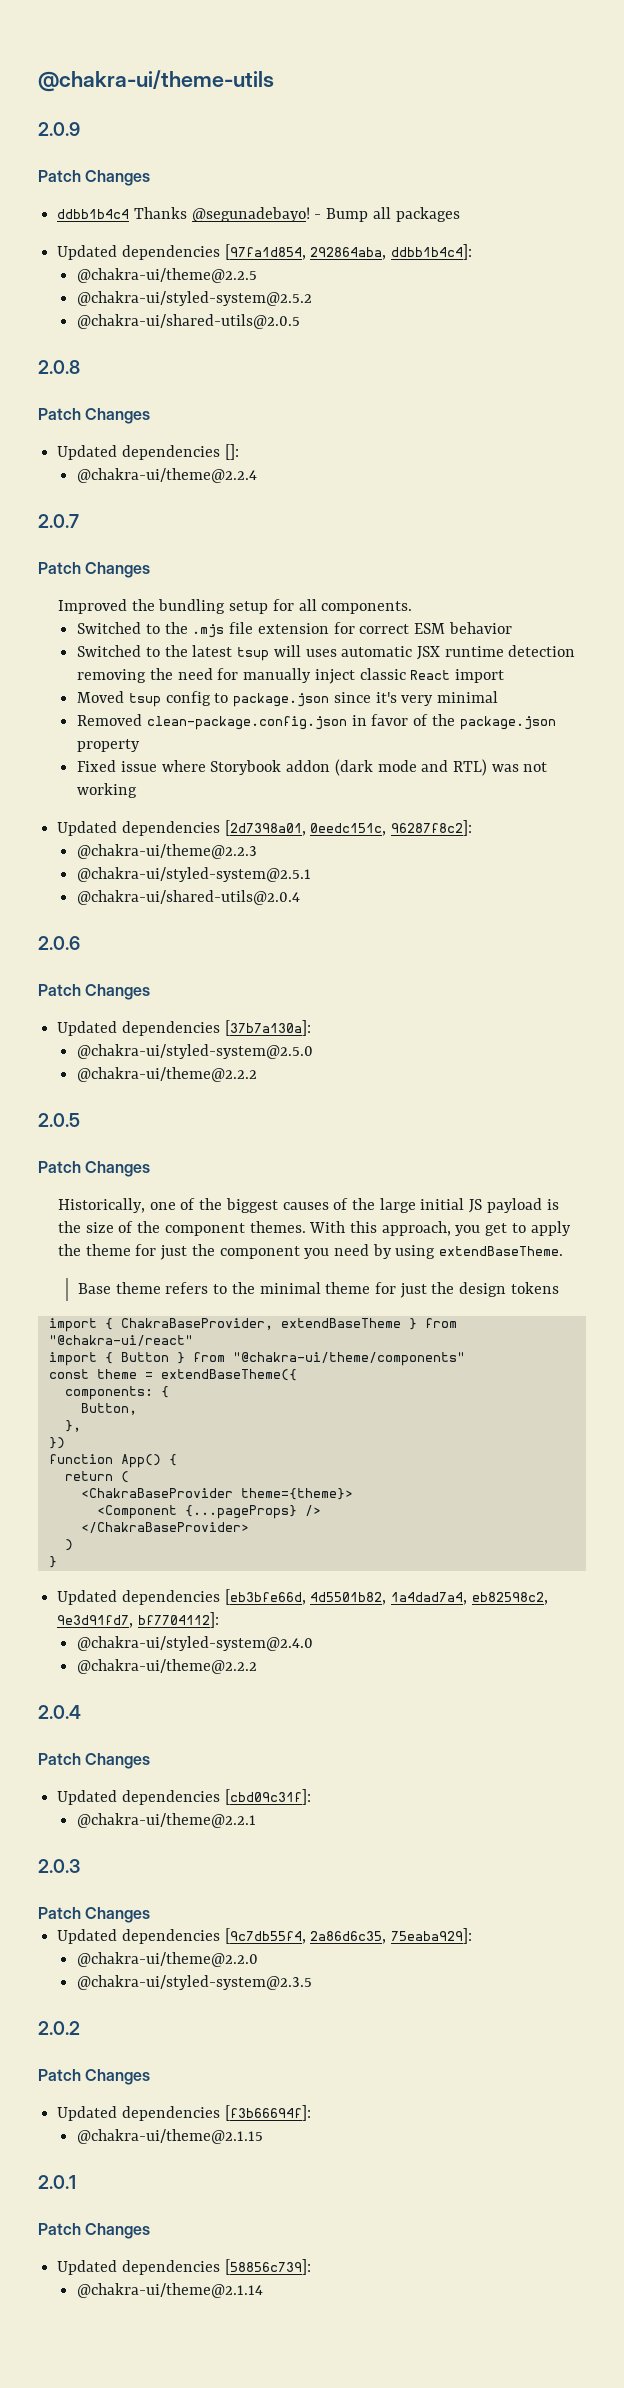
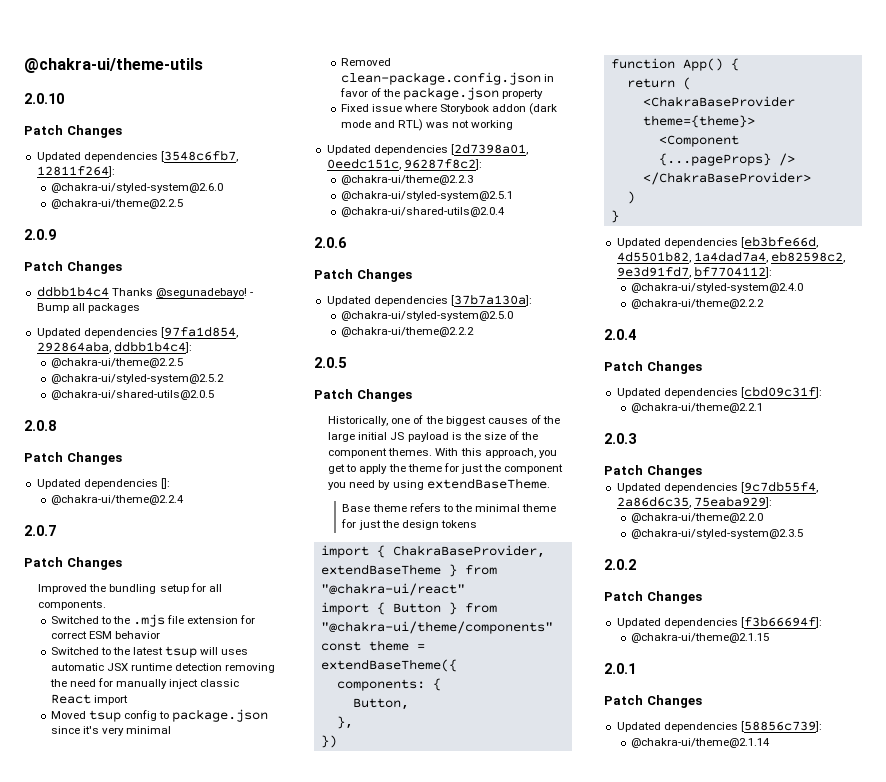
(274, 81) none -> [24,93,64,104] [24,125,122,138] [36,150,238,162] [36,166,115,177] [50,183,223,193] [50,199,183,209] // 2.0.10 // Patch Changes // Updated dependencies [3548c6fb7, 12811f264]: // @chakra-ui/styled-system@2.6.0 // @chakra-ui/theme@2.2.5

